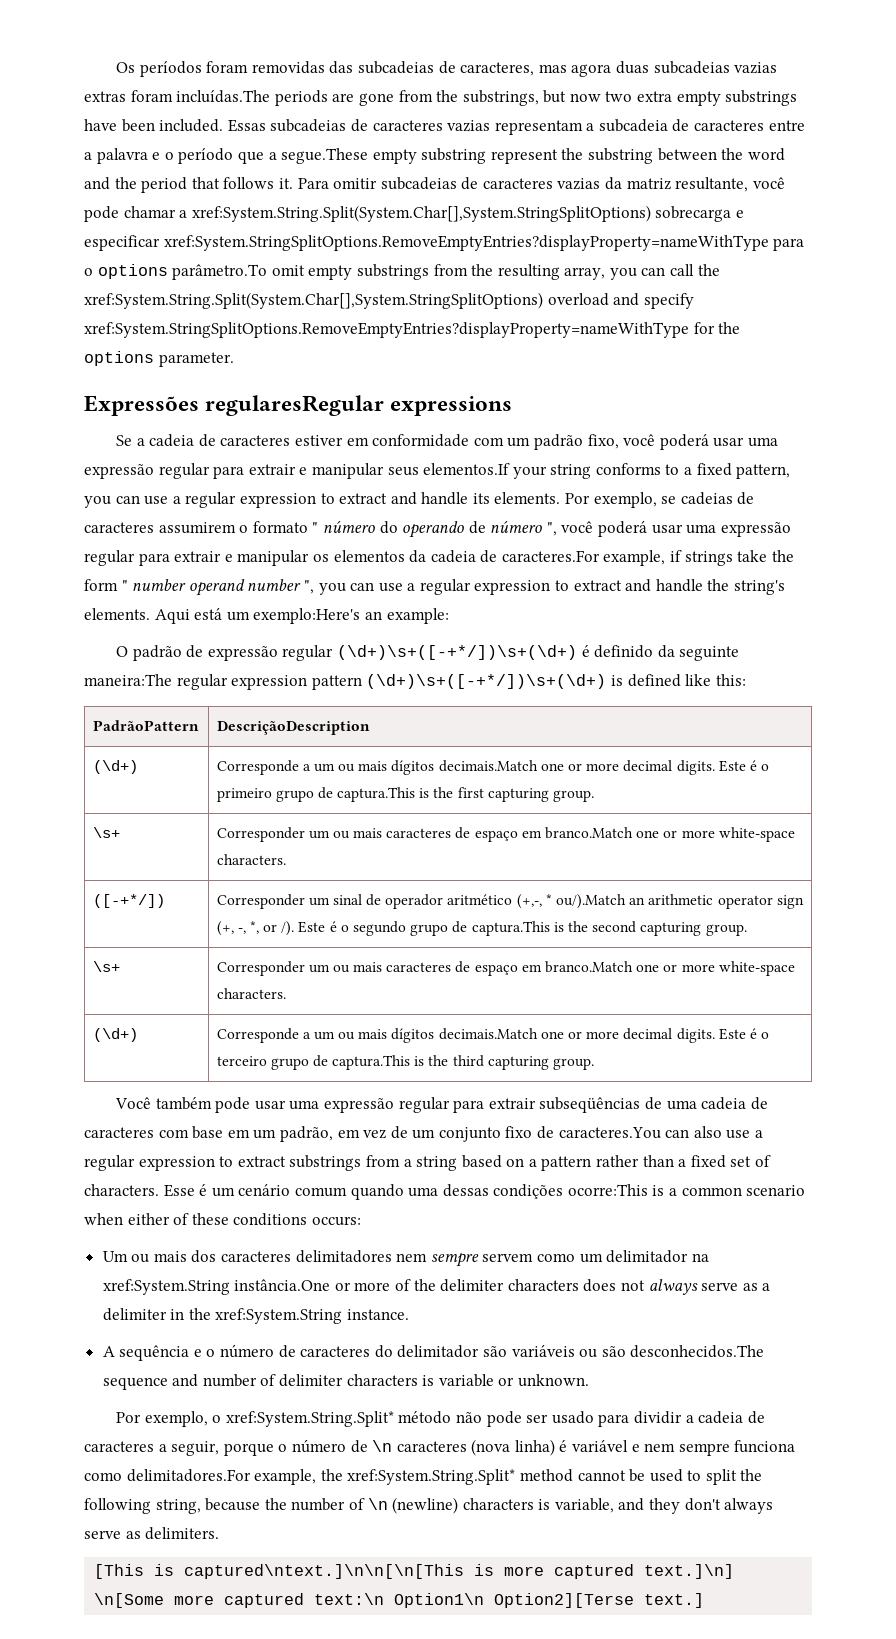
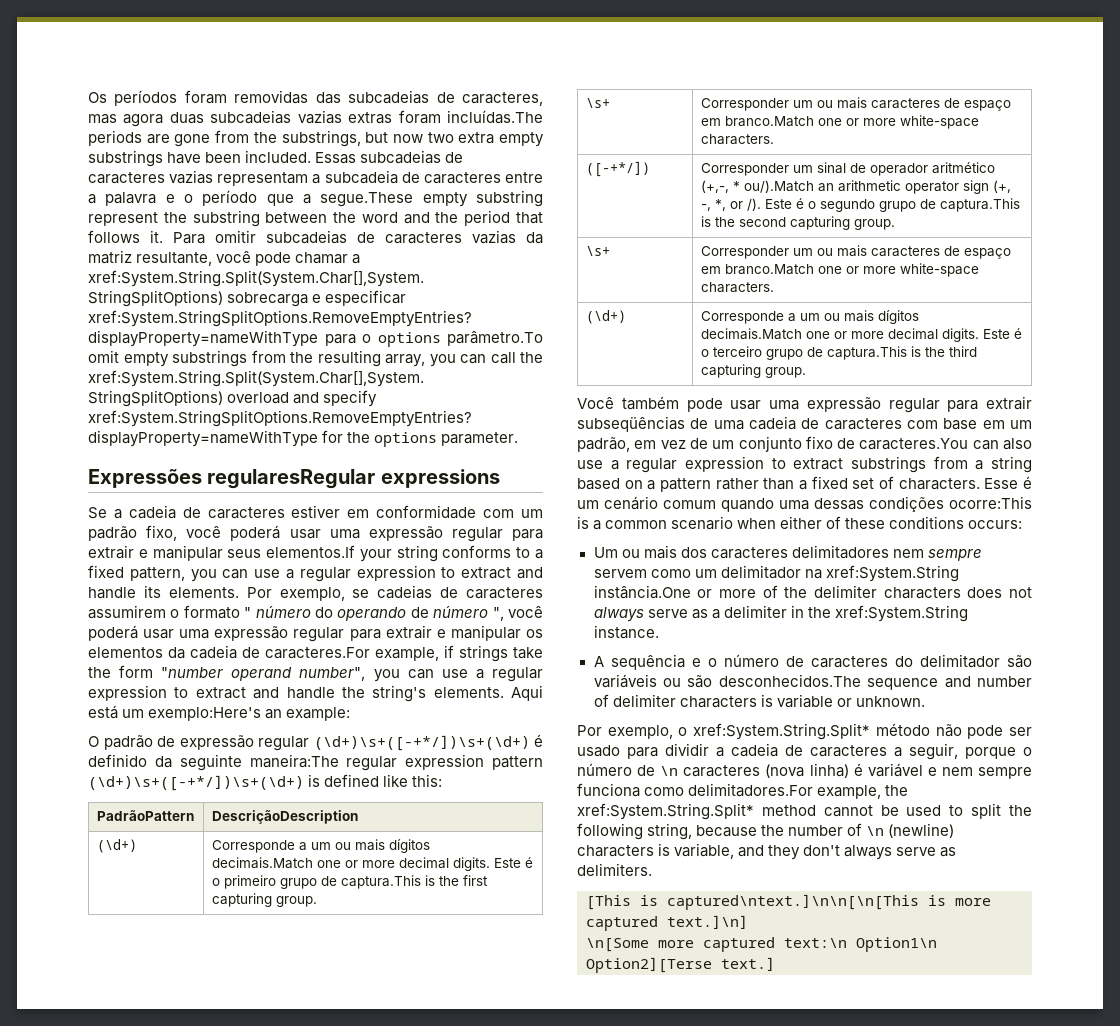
[121,579,314,596] " number operand number ", -> [161,667,366,681] "number operand number",

